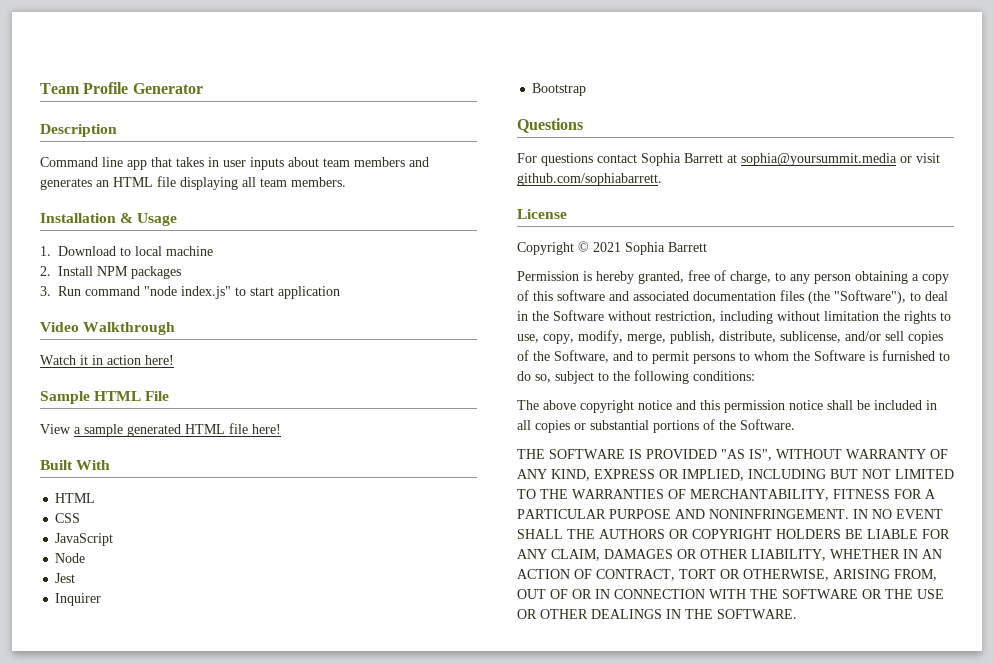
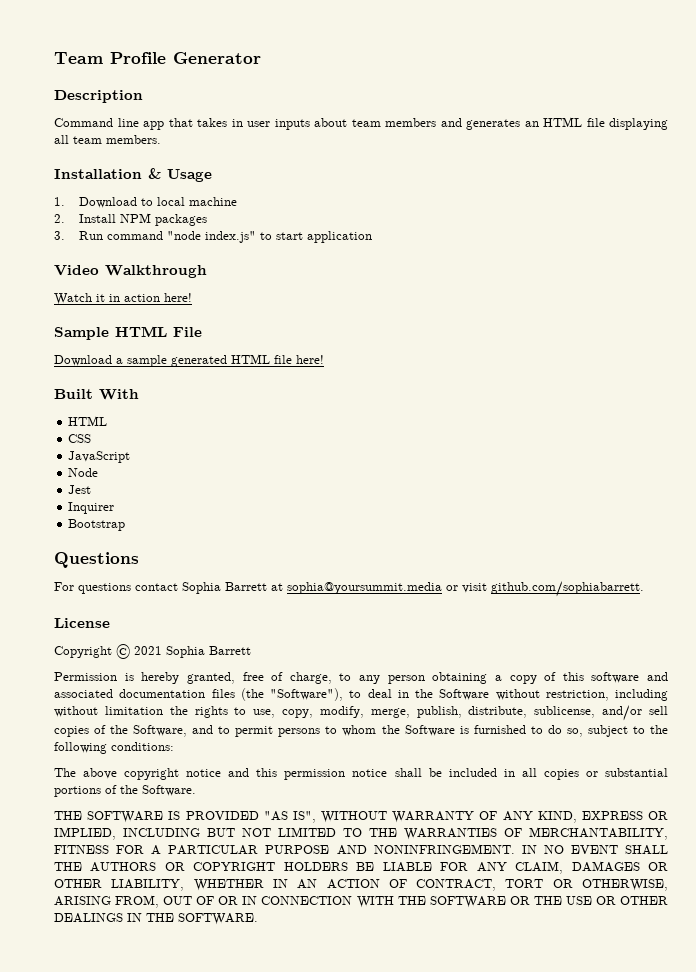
[40,424,71,434] View -> [54,355,112,366] Download

